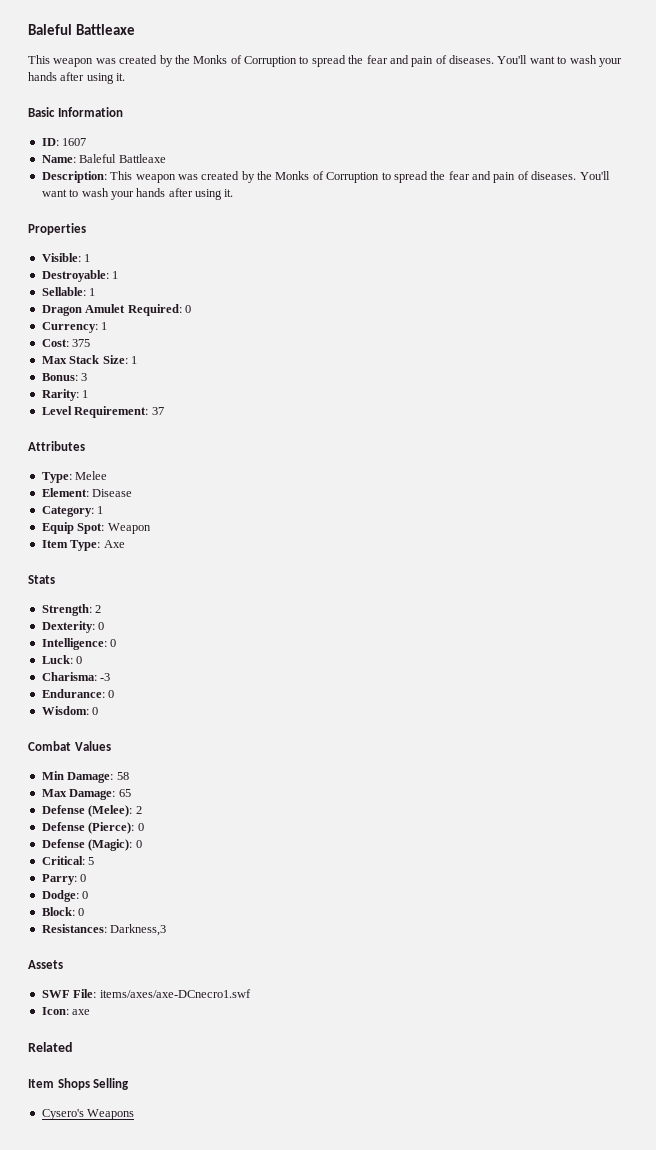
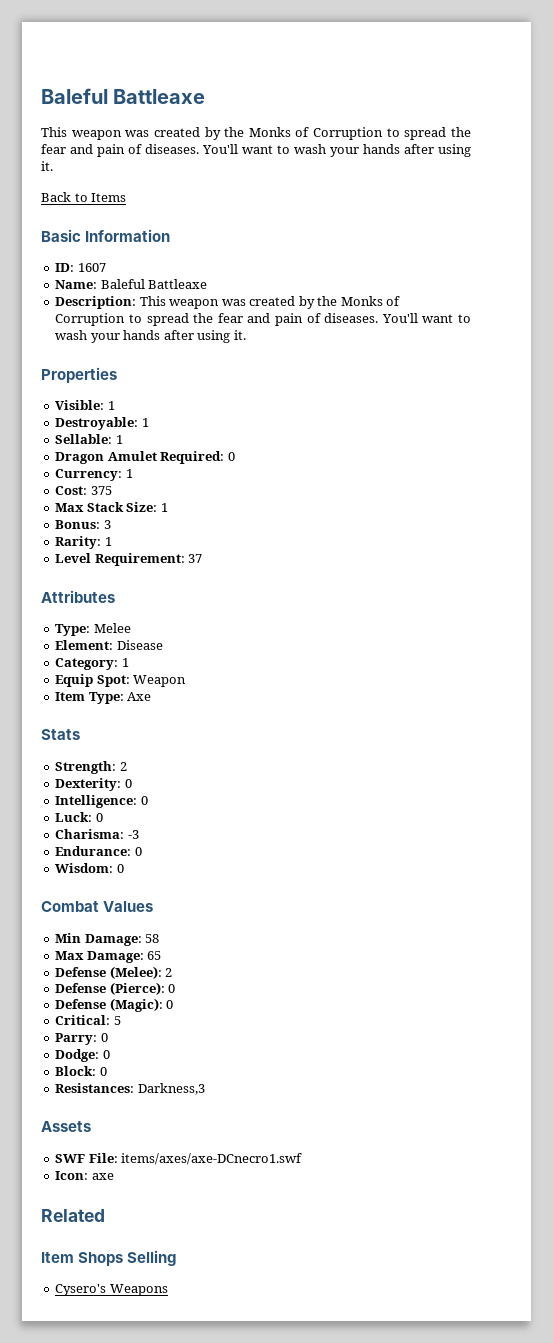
(126, 77) none -> [41,192,127,202] // Back to Items

